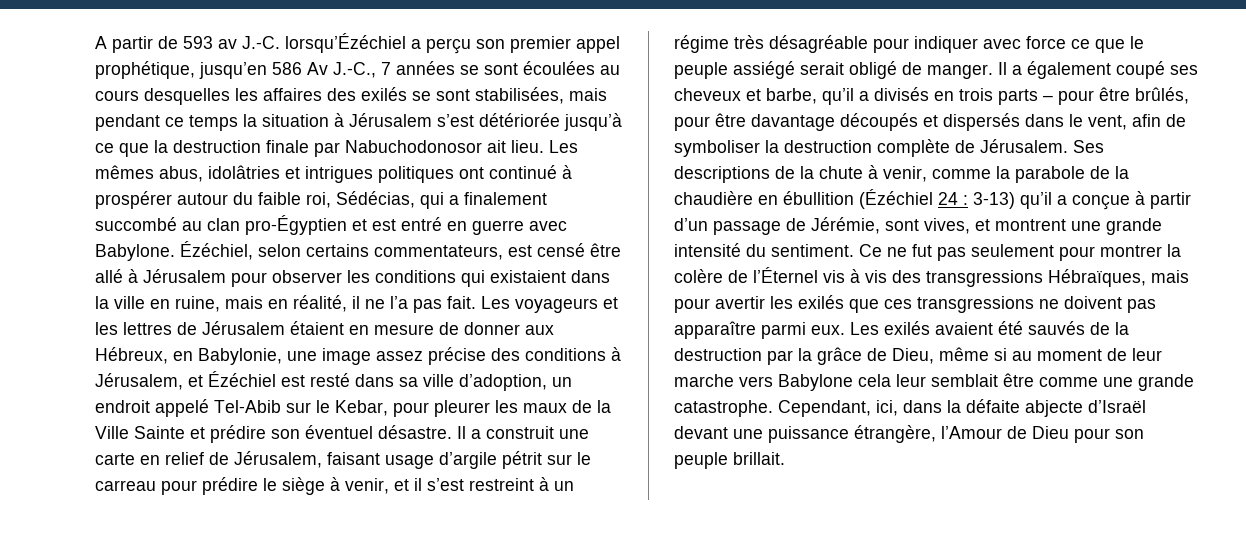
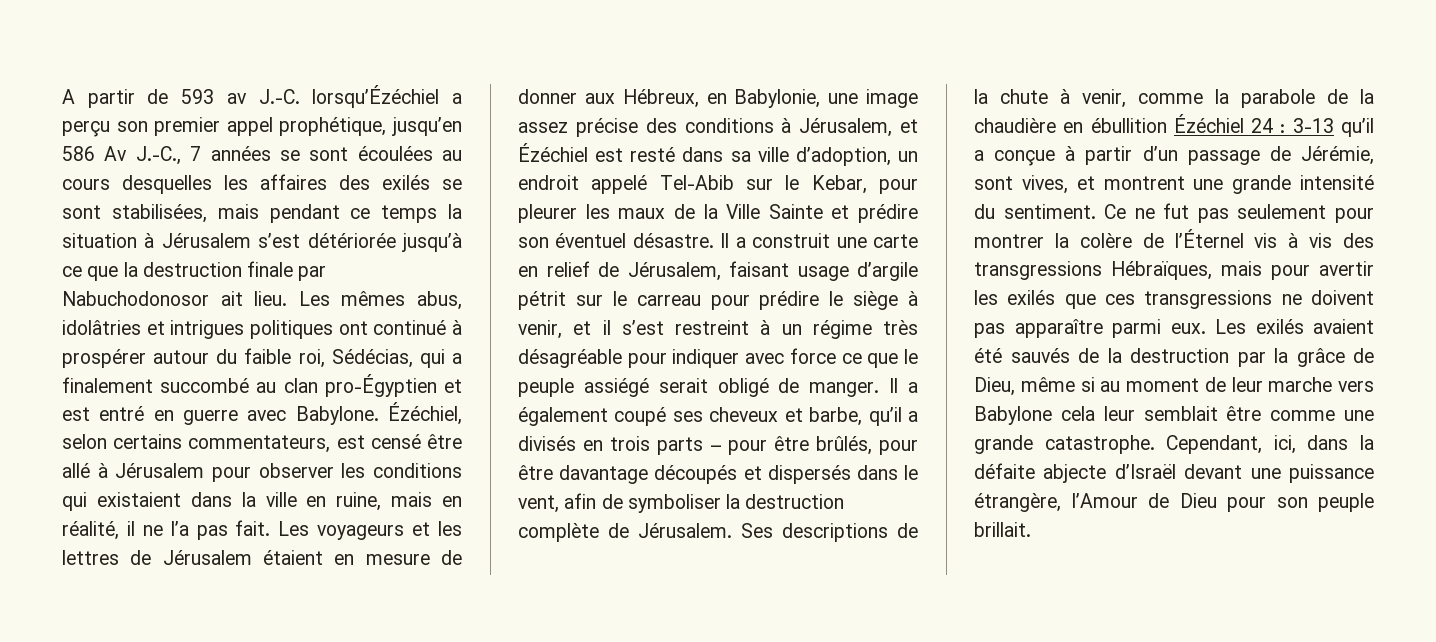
[859,189,933,209] (Ézéchiel -> [1173,114,1244,133] Ézéchiel
[973,192,1015,209] 3-13) -> [1292,118,1334,133] 3-13

